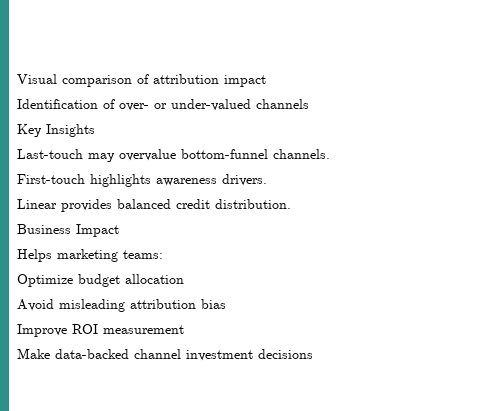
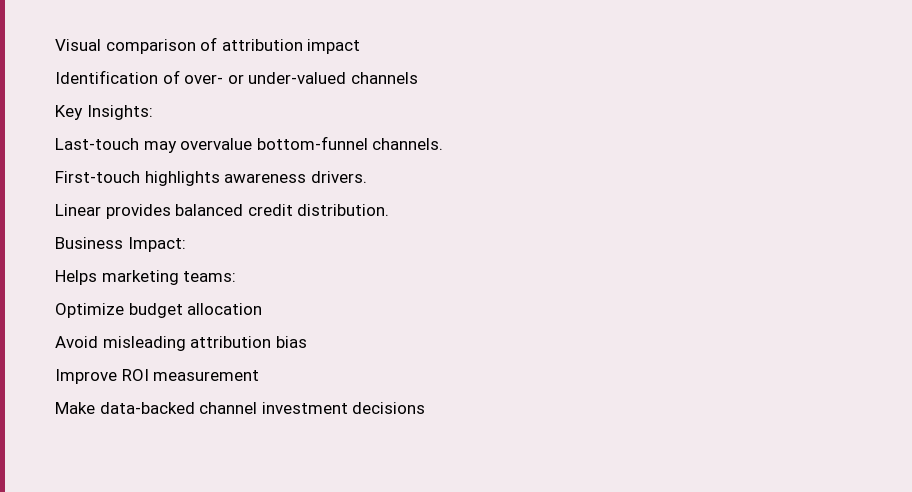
[46,124,95,137] Insights -> [86,105,153,120] Insights:
[76,224,119,237] Impact -> [127,237,186,252] Impact:

